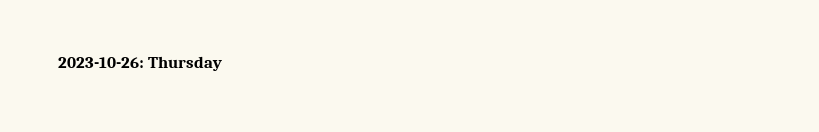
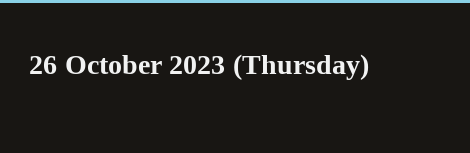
[58,56,223,71] 2023-10-26: Thursday -> [29,54,369,80] 26 October 2023 (Thursday)

